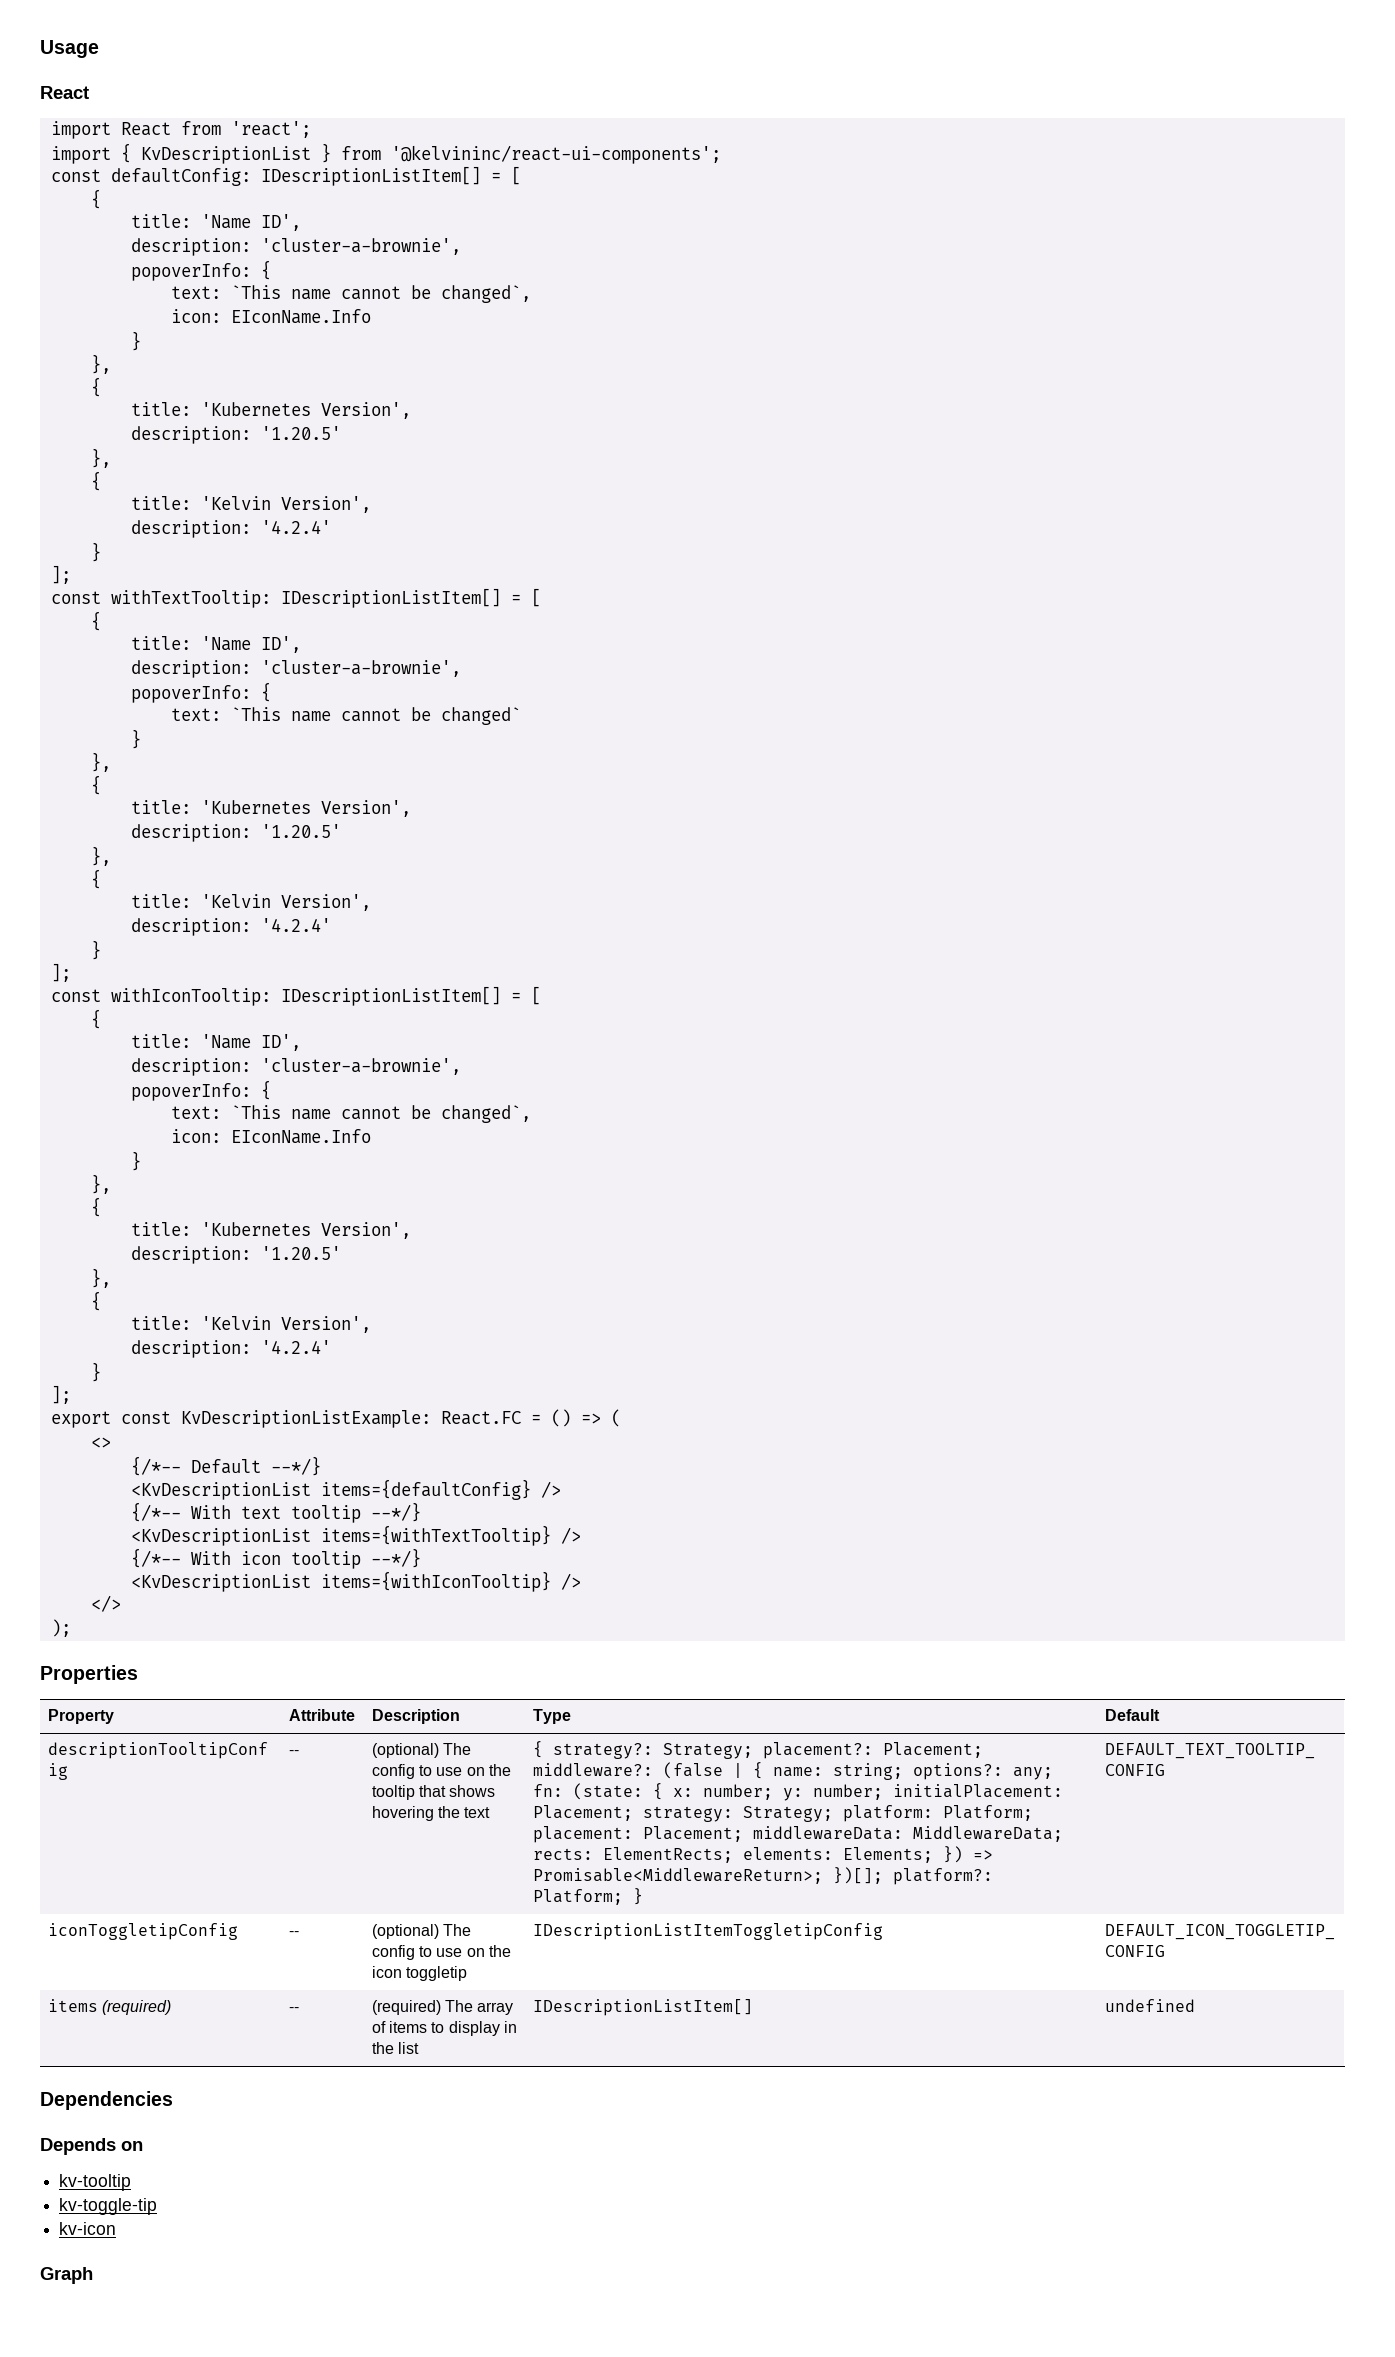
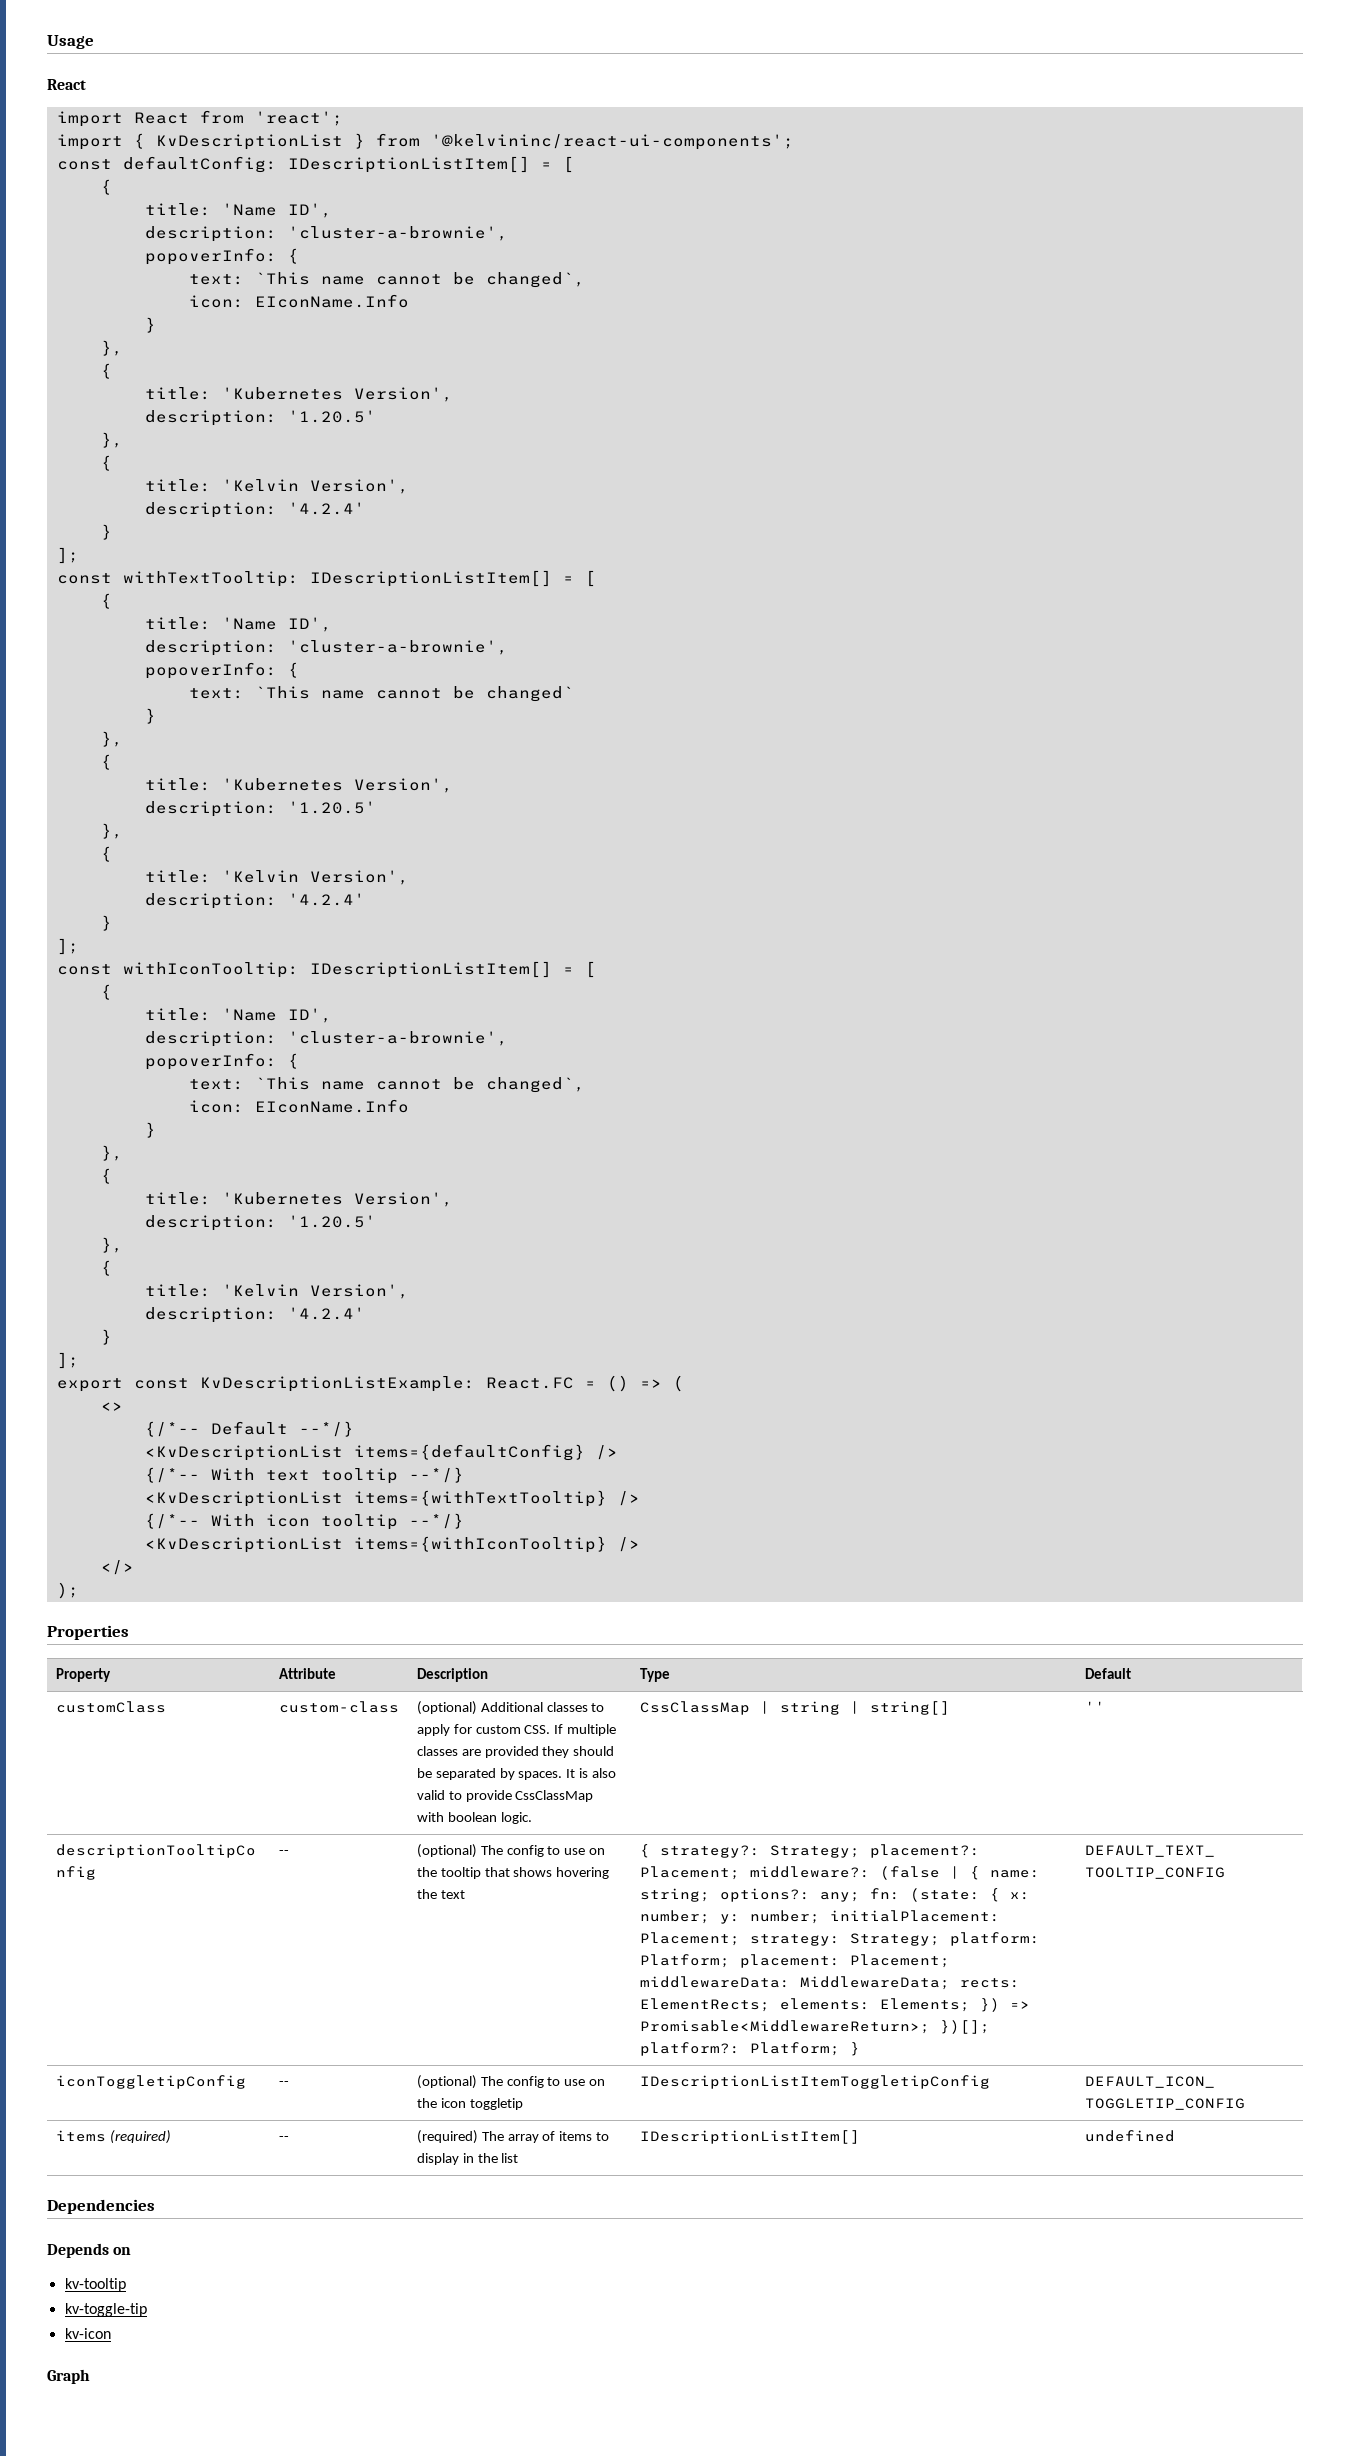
(1160, 1715) none -> [55,1701,166,1713] [278,1701,399,1713] [416,1701,605,1715] [416,1724,617,1736] [416,1746,615,1758] [416,1768,617,1780] [416,1790,594,1802] [416,1812,532,1824] [639,1701,950,1715] [1084,1701,1105,1712] // customClass | custom-class | (optional) Additional classes to apply for custom CSS. If multiple classes are provided they should be separated by spaces. It is also valid to provide CssClassMap with boolean logic. | CssClassMap | string | string[] | ''

